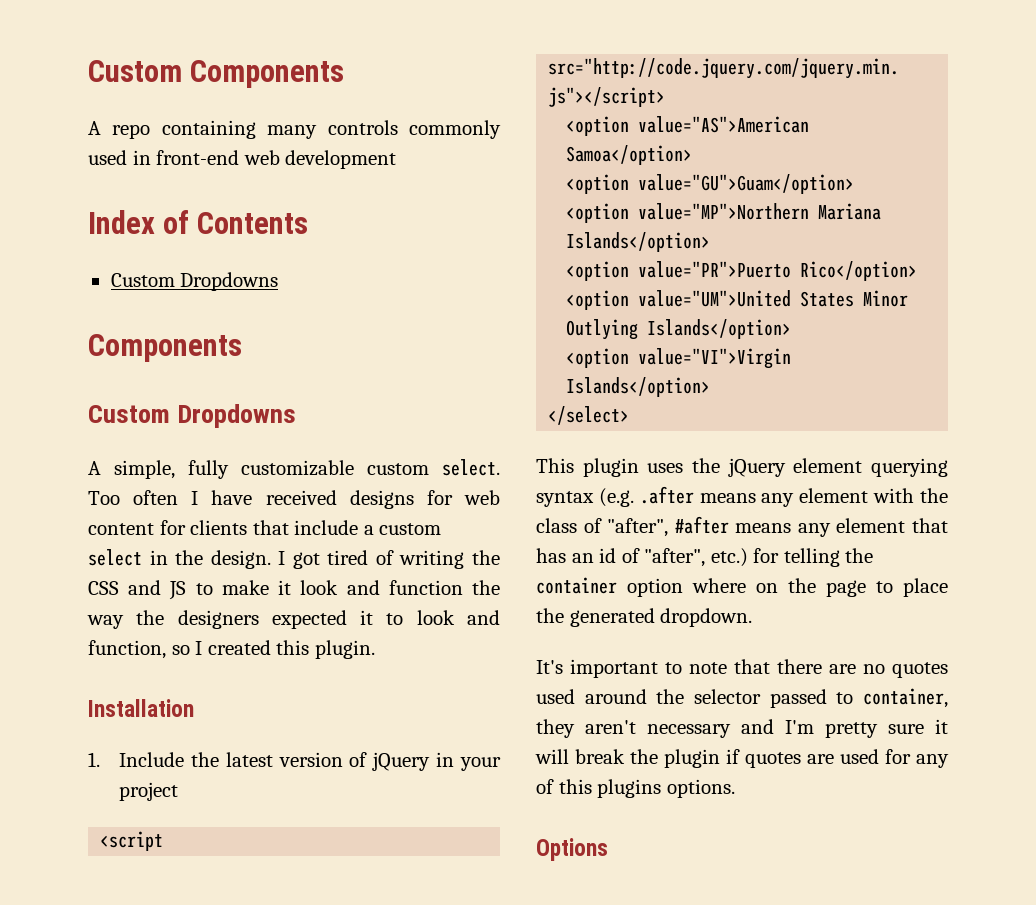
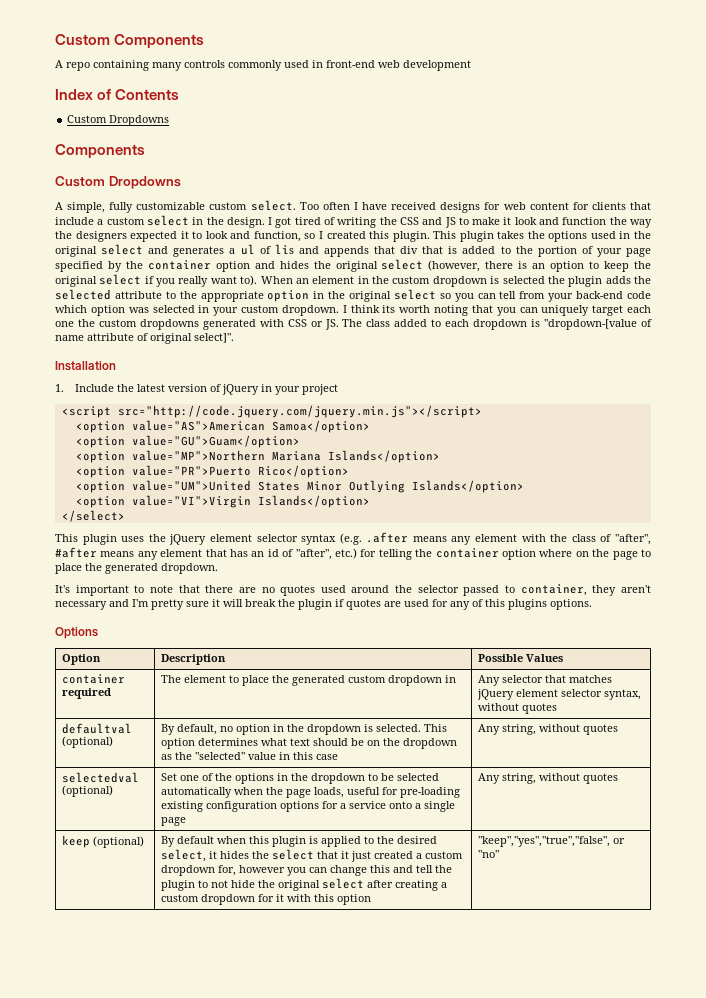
(375, 649) none -> [433,231,651,242] [55,244,652,257] [55,259,652,272] [55,274,651,287] [55,289,651,302] [55,305,651,316] [55,319,652,330] [55,333,234,344] This plugin takes the options used in the original select and generates a ul of lis and appends that div that is added to the portion of your page specified by the container option and hides the original select (however, there is an option to keep the original select if you really want to). When an element in the custom dropdown is selected the plugin adds the selected attribute to the appropriate option in the original select so you can tell from your back-end code which option was selected in your custom dropdown. I think its worth noting that you can uniquely target each one the custom dropdowns generated with CSS or JS. The class added to each dropdown is "dropdown-[value of name attribute of original select]".
[871,458,948,477] querying -> [256,534,298,542] selector
(608, 849) none -> [62,654,102,665] [161,654,227,665] [478,654,564,662] [62,674,126,684] [62,688,112,699] [161,675,457,686] [478,675,613,686] [477,689,642,700] [478,703,558,714] [62,723,133,734] [62,736,114,748] [161,724,448,735] [161,738,458,749] [161,752,339,760] [478,724,619,735] [62,772,140,783] [62,785,114,797] [161,773,440,784] [161,787,461,798] [161,801,456,812] [161,817,187,826] [478,773,619,784] [62,835,145,848] [161,836,438,847] [161,849,464,862] [161,865,453,876] [161,878,448,891] [161,894,372,905] [478,836,626,847] [478,850,500,858] // Option | Description | Possible Values // container required | The element to place the generated custom dropdown in | Any selector that matches jQuery element selector syntax, without quotes // defaultval (optional) | By default, no option in the dropdown is selected. This option determines what text should be on the dropdown as the "selected" value in this case | Any string, without quotes // selectedval (optional) | Set one of the options in the dropdown to be selected automatically when the page loads, useful for pre-loading existing configuration options for a service onto a single page | Any string, without quotes // keep (optional) | By default when this plugin is applied to the desired select, it hides the select that it just created a custom dropdown for, however you can change this and tell the plugin to not hide the original select after creating a custom dropdown for it with this option | "keep","yes","true","false", or "no"

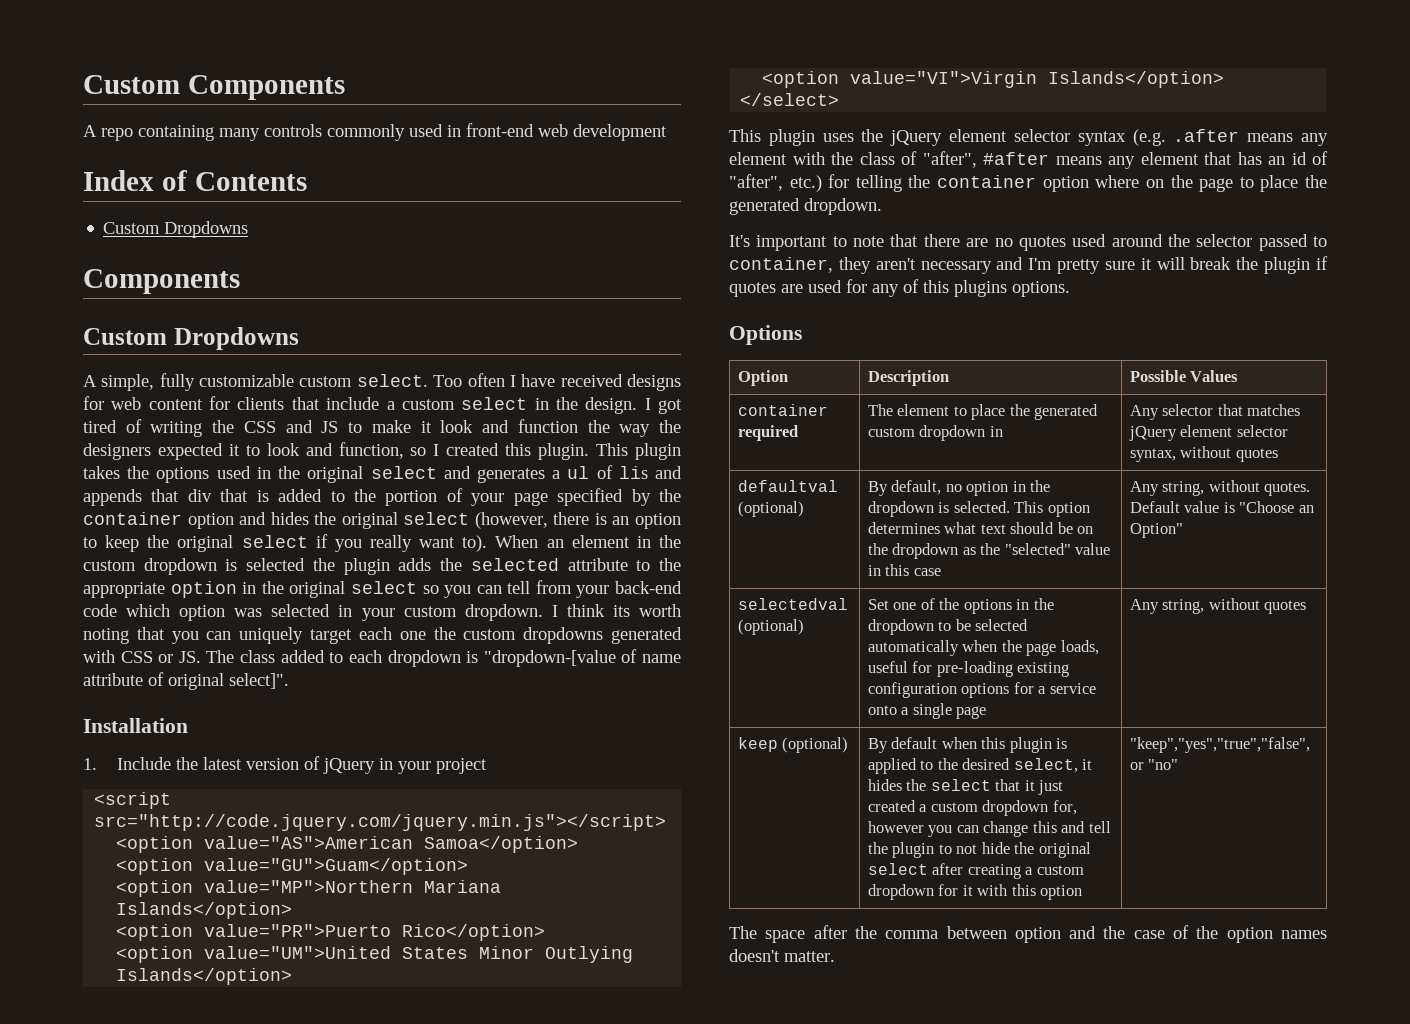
[583,724,619,735] quotes -> [1264,482,1311,496] [1129,501,1314,513] [1129,523,1183,538] quotes. Default value is "Choose an Option"
(500, 854) none -> [729,925,1327,943] [729,949,835,962] // The space after the comma between option and the case of the option names doesn't matter.

